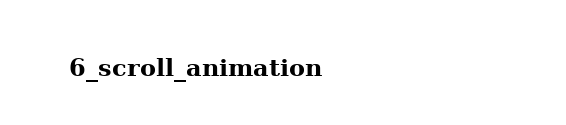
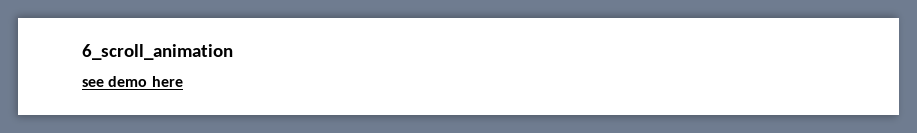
(322, 70) none -> [82,76,183,87] // see demo here

